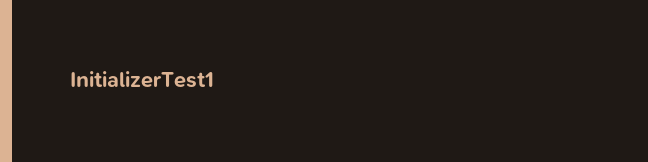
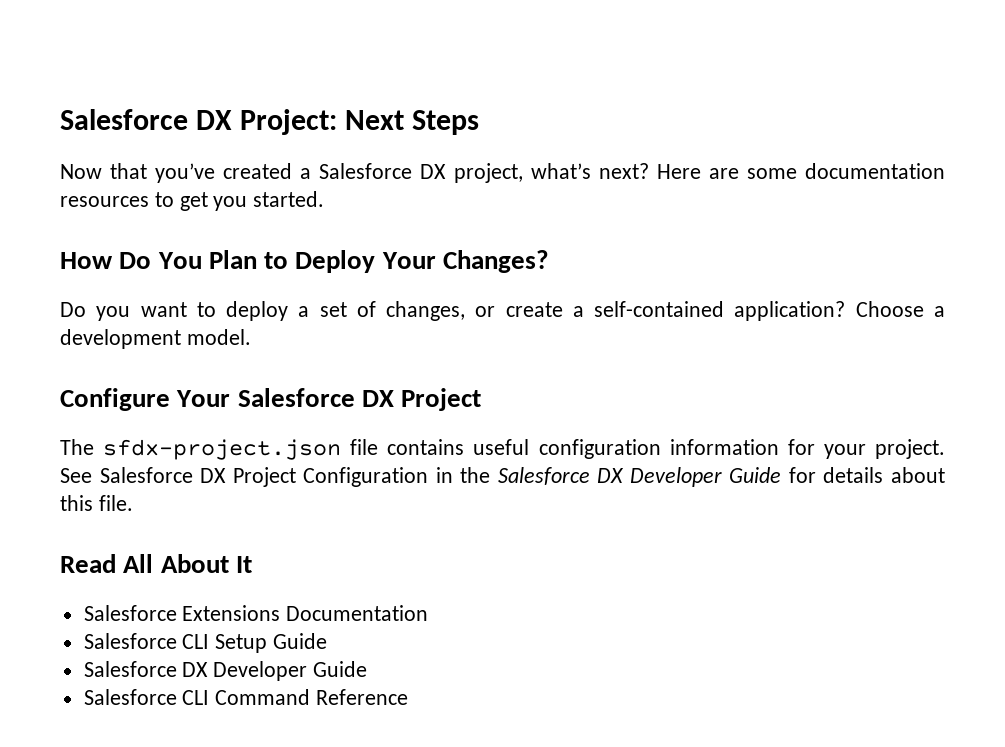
[70,71,214,88] InitializerTest1 -> [60,109,480,135] [60,163,946,183] [60,191,325,211] [60,250,550,273] [60,301,945,321] [60,329,251,349] [60,388,482,411] [60,439,945,460] [60,467,946,487] [60,495,133,511] [60,554,252,573] [83,605,429,621] [83,633,328,653] [83,661,368,681] [83,689,409,705] Salesforce DX Project: Next Steps // Now that you’ve created a Salesforce DX project, what’s next? Here are some documentation resources to get you started. // How Do You Plan to Deploy Your Changes? // Do you want to deploy a set of changes, or create a self-contained application? Choose a development model. // Configure Your Salesforce DX Project // The sfdx-project.json file contains useful configuration information for your project. See Salesforce DX Project Configuration in the Salesforce DX Developer Guide for details about this file. // Read All About It // Salesforce Extensions Documentation // Salesforce CLI Setup Guide // Salesforce DX Developer Guide // Salesforce CLI Command Reference

